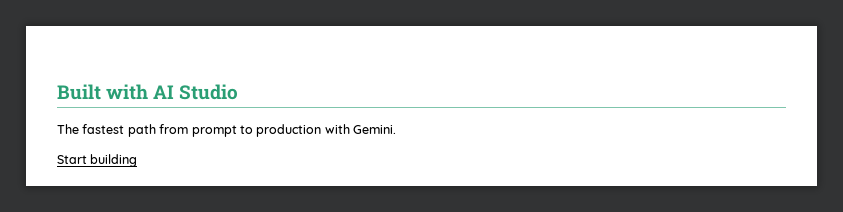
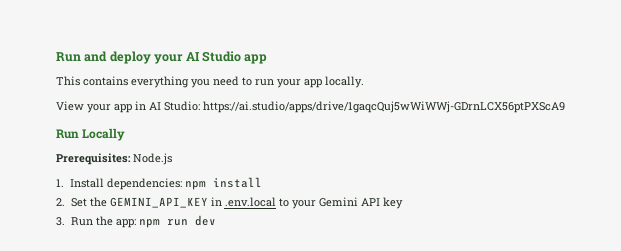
[57,84,239,100] [57,124,396,137] [57,154,138,167] Built with AI Studio // The fastest path from prompt to production with Gemini. // Start building -> [56,51,268,64] [56,76,364,88] [56,101,565,113] [56,128,126,141] [56,153,172,165] [56,177,262,190] [56,197,403,209] [56,215,216,228] Run and deploy your AI Studio app // This contains everything you need to run your app locally. // View your app in AI Studio: https://ai.studio/apps/drive/1gaqcQuj5wWiWWj-GDrnLCX56ptPXScA9 // Run Locally // Prerequisites: Node.js // 1. Install dependencies: npm install // 2. Set the GEMINI_API_KEY in .env.local to your Gemini API key // 3. Run the app: npm run dev

